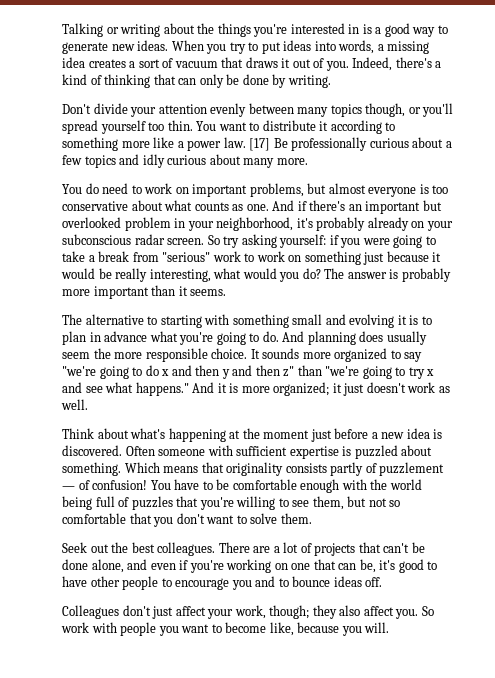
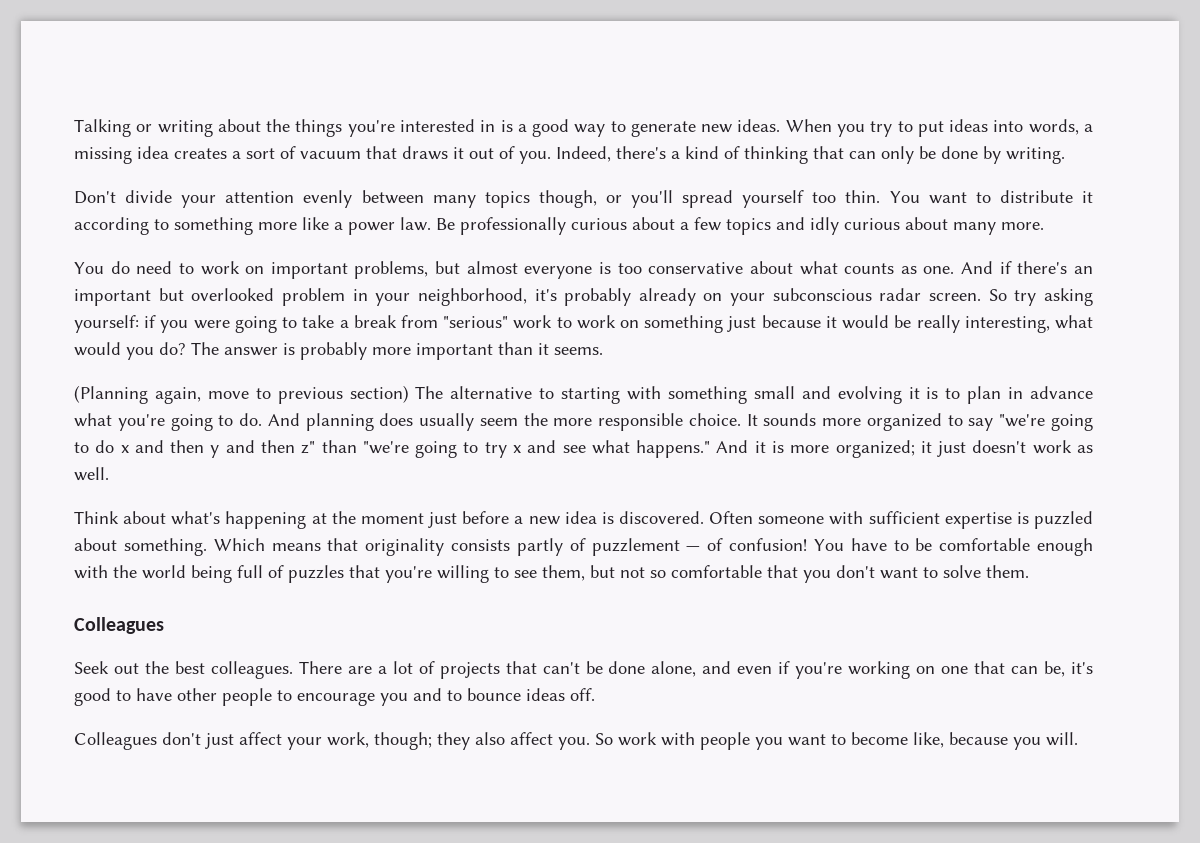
[249,138,271,151] [17] -> (431, 224) none
(227, 292) none -> [74,385,409,404] (Planning again, move to previous section)
(312, 518) none -> [74,617,164,634] // Colleagues

